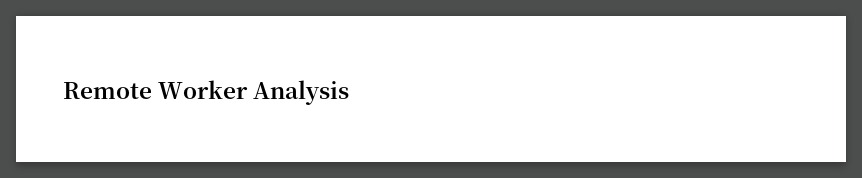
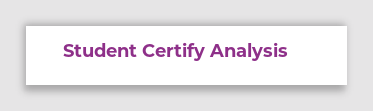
[63,80,249,99] Remote Worker -> [63,42,205,61] Student Certify

